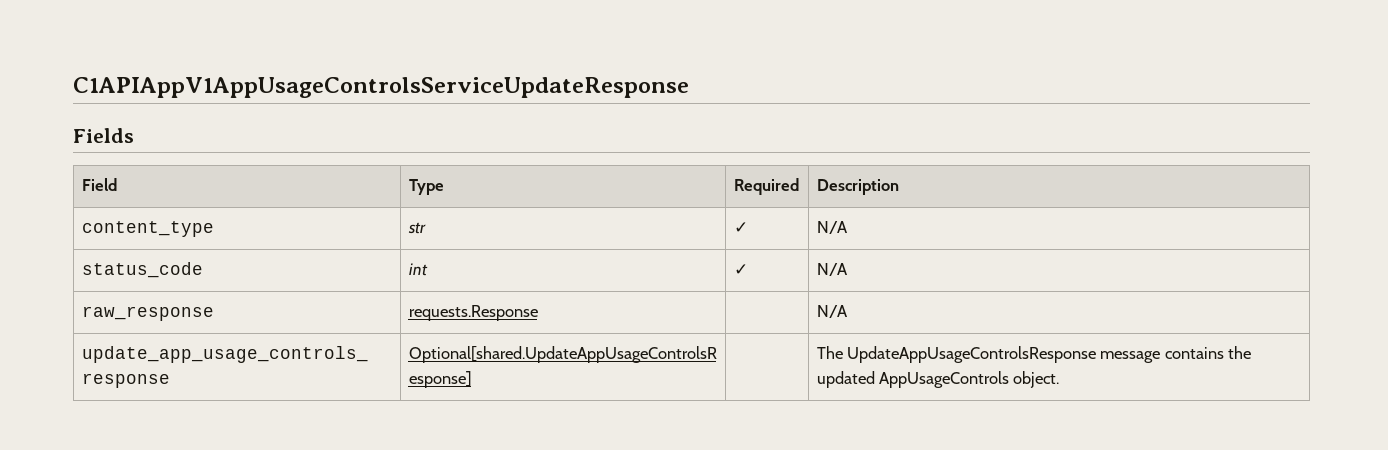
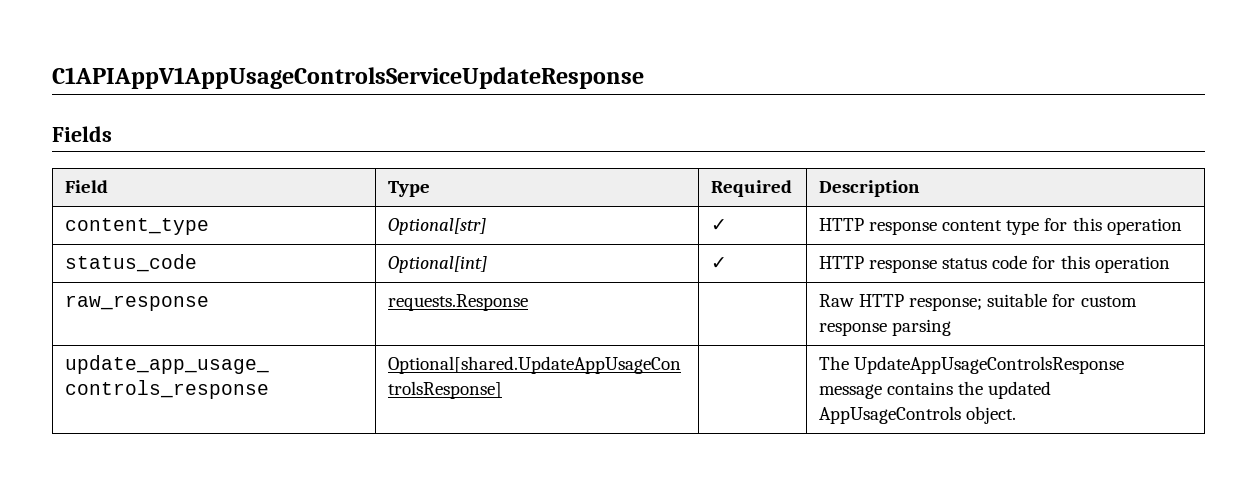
[407,222,426,234] [733,222,748,233] [816,221,849,234] str | ✓ | N/A -> [387,218,486,235] [710,219,727,231] [818,217,1182,235] Optional[str] | ✓ | HTTP response content type for this operation
[408,263,428,276] [733,264,748,275] [816,263,849,276] [81,306,214,321] [408,305,538,321] [816,305,849,318] int | ✓ | N/A // raw_response | requests.Response | | N/A -> [387,256,487,273] [710,257,727,269] [818,255,1170,273] [64,295,209,311] [387,294,528,311] [818,293,1137,311] [818,319,952,336] Optional[int] | ✓ | HTTP response status code for this operation // raw_response | requests.Response | | Raw HTTP response; suitable for custom response parsing

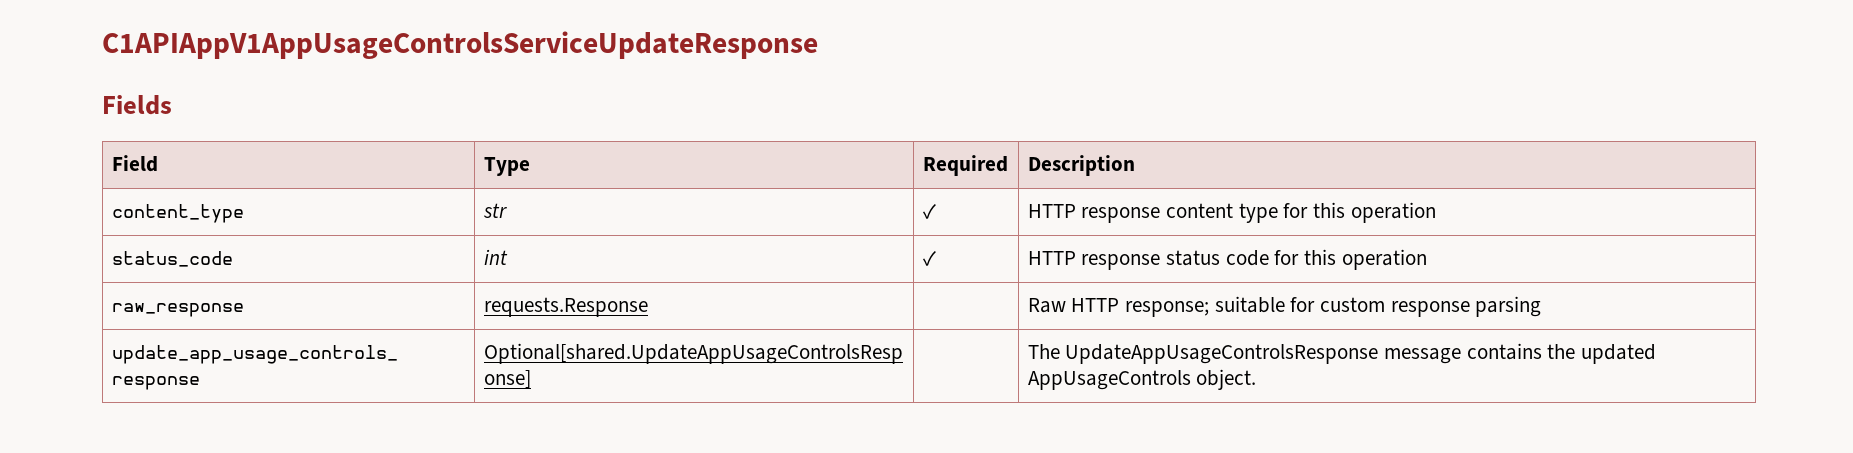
[387,218,486,235] Optional[str] -> [482,203,507,218] str
[387,256,487,273] Optional[int] -> [483,249,508,265] int

